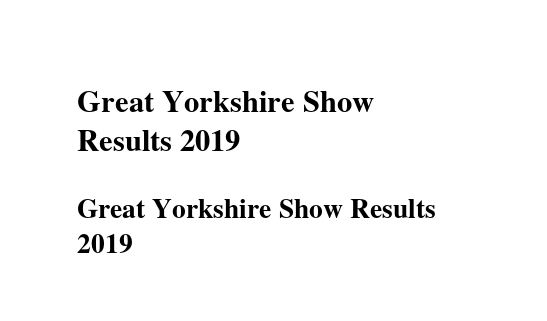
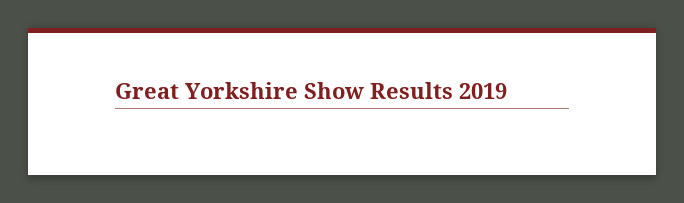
[77,91,375,112] [77,130,241,151] [77,199,437,218] [77,234,133,253] Great Yorkshire Show Results 2019 // Great Yorkshire Show Results 2019 -> [115,82,507,99] Great Yorkshire Show Results 2019

